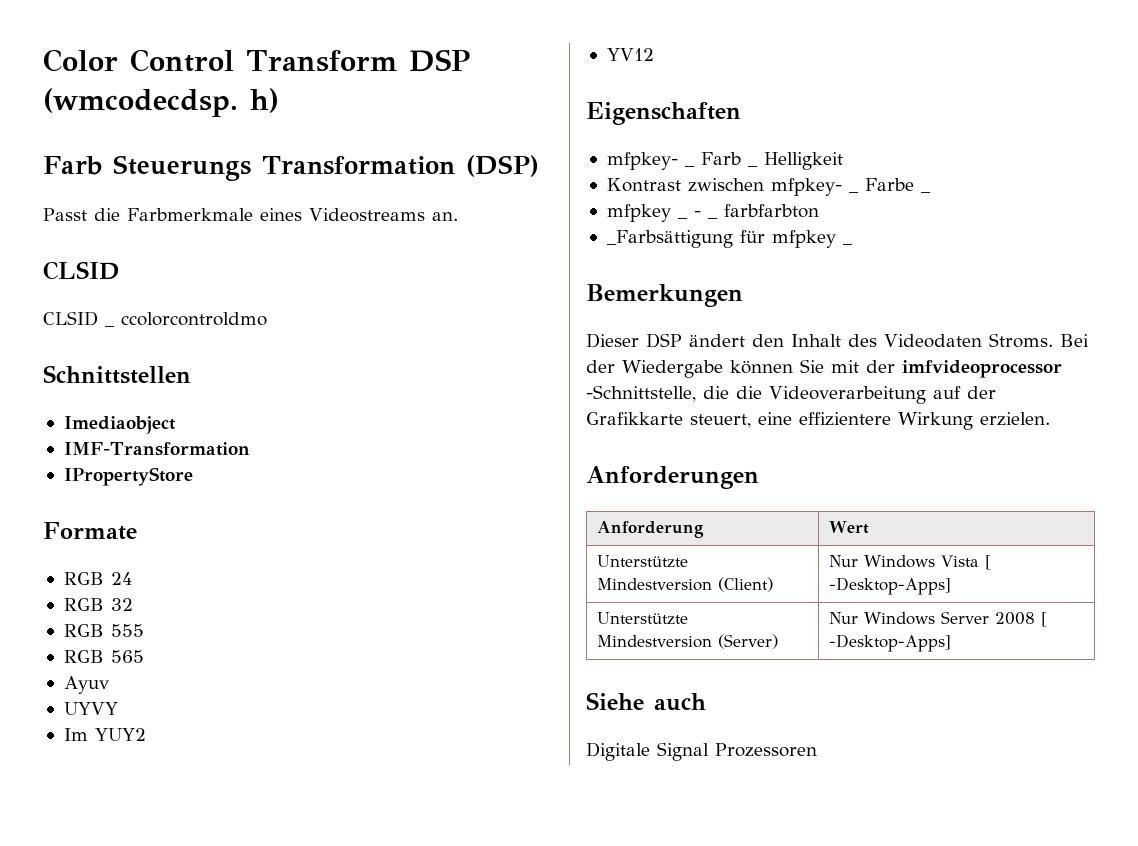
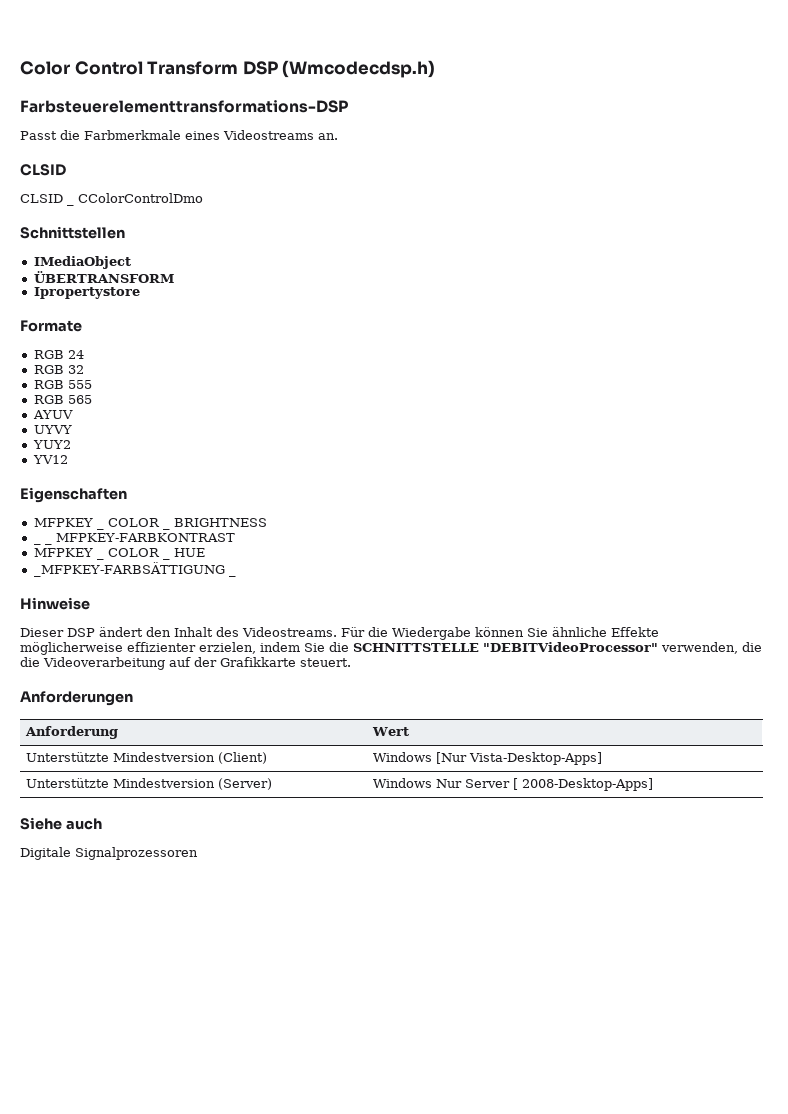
[43,88,279,117] [43,155,539,181] (wmcodecdsp. h) // Farb Steuerungs Transformation (DSP) -> [282,60,436,78] [20,100,348,113] (Wmcodecdsp.h) // Farbsteuerelementtransformations-DSP
[121,312,267,326] ccolorcontroldmo -> [78,193,203,203] CColorControlDmo
[63,416,176,434] [63,442,250,456] [63,467,193,486] Imediaobject // IMF-Transformation // IPropertyStore -> [33,256,131,269] [33,271,174,283] [33,287,140,299] IMediaObject // ÜBERTRANSFORM // Ipropertystore
[63,676,109,694] Ayuv -> [32,410,73,419] AYUV
[63,728,88,741] Im -> (72, 429) none
[606,152,695,170] [700,152,741,165] [747,152,843,170] [606,178,859,196] [864,178,914,191] [920,191,931,193] [606,204,688,222] [693,211,701,217] [707,204,819,219] [606,230,853,248] [586,284,743,307] mfpkey- _ Farb _ Helligkeit // Kontrast zwischen mfpkey- _ Farbe _ // mfpkey _ - _ farbfarbton // _Farbsättigung für mfpkey _ // Bemerkungen -> [33,518,93,527] [96,527,104,530] [107,518,160,527] [162,527,170,530] [173,518,267,527] [33,542,52,545] [55,533,235,542] [33,548,93,557] [96,557,104,560] [107,548,160,557] [162,557,170,560] [173,548,205,557] [33,562,236,577] [20,597,90,610] MFPKEY _ COLOR _ BRIGHTNESS // _ _ MFPKEY-FARBKONTRAST // MFPKEY _ COLOR _ HUE // _MFPKEY-FARBSÄTTIGUNG _ // Hinweise
[884,333,1089,348] [586,359,1062,378] [586,385,696,402] Videodaten Stroms. Bei der Wiedergabe können Sie mit der imfvideoprocessor -Schnittstelle, -> [242,627,659,640] [20,642,738,655] Videostreams. Für die Wiedergabe können Sie ähnliche Effekte möglicherweise effizienter erzielen, indem Sie die SCHNITTSTELLE "DEBITVideoProcessor" verwenden,
[690,412,1050,430] steuert, eine effizientere Wirkung erzielen. -> [300,658,351,667] steuert.
[828,555,991,570] [828,577,951,595] [596,612,688,625] [596,634,778,649] [828,611,1047,627] [828,634,951,652] Nur Windows Vista [ -Desktop-Apps] // Unterstützte Mindestversion (Server) | Nur Windows Server 2008 [ -Desktop-Apps] -> [372,752,602,765] [25,778,272,790] [372,778,653,791] Windows [Nur Vista-Desktop-Apps] // Unterstützte Mindestversion (Server) | Windows Nur Server [ 2008-Desktop-Apps]
[657,742,817,761] Signal Prozessoren -> [75,847,198,860] Signalprozessoren

